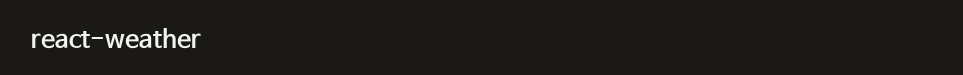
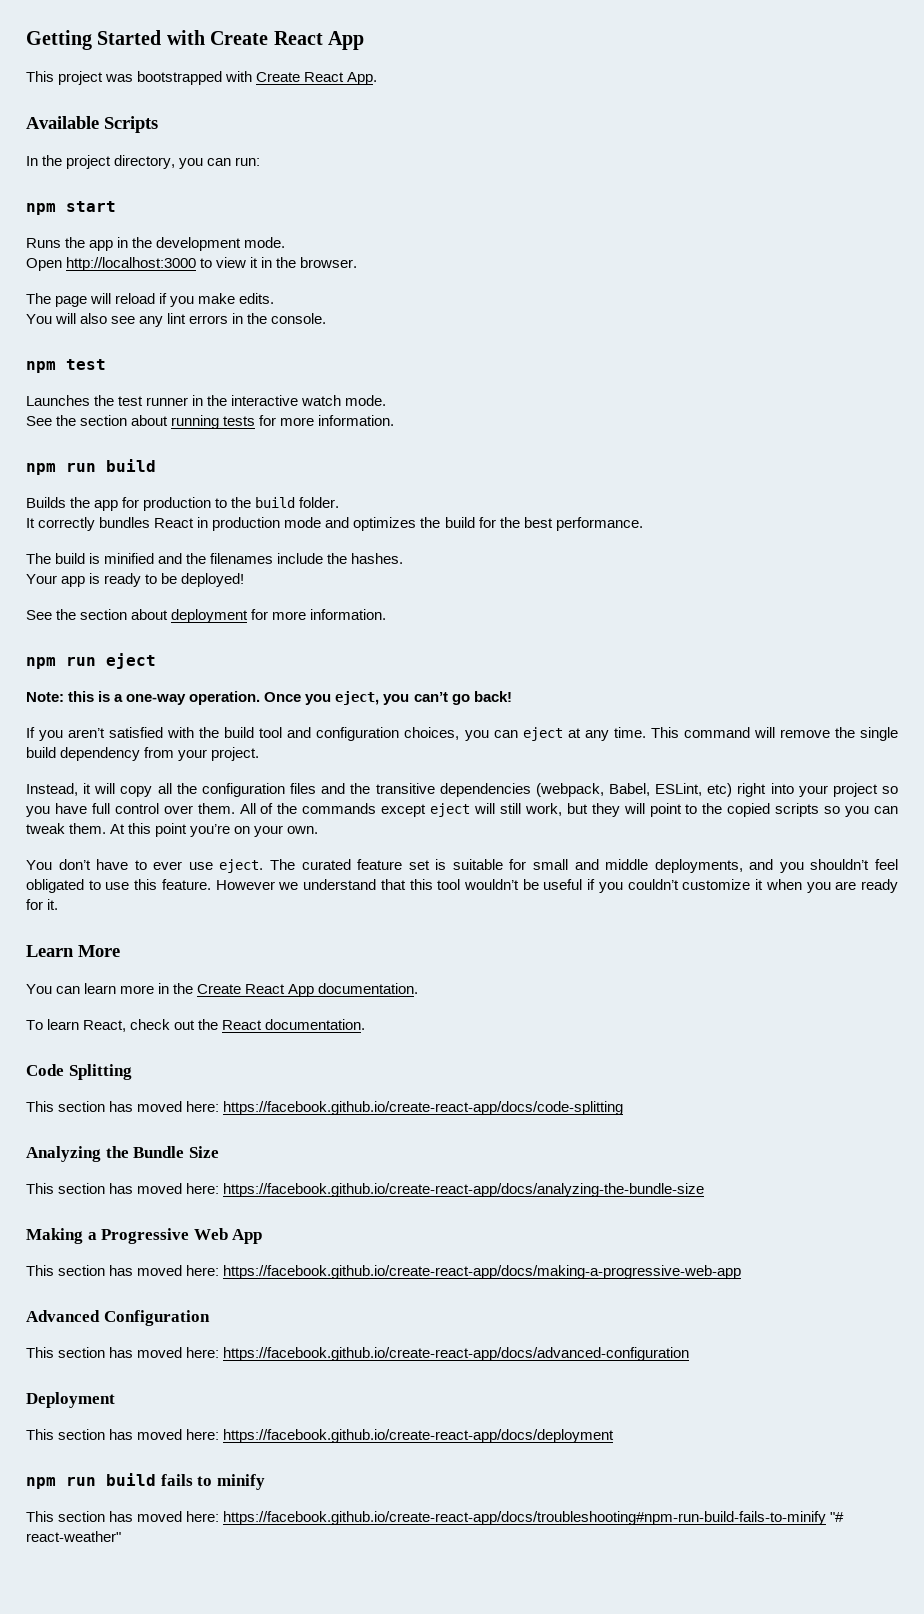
[31,28,201,49] react-weather -> [26,30,364,50] [26,71,378,85] [26,116,158,133] [26,155,261,169] [26,201,116,215] [26,237,286,251] [26,257,358,271] [26,293,275,307] [26,313,327,327] [26,359,106,373] [26,395,387,406] [26,415,395,429] [26,459,156,475] [26,497,340,511] [26,517,643,531] [26,553,404,564] [26,573,245,587] [26,609,387,623] [26,653,156,669] [26,691,512,705] [26,727,898,741] [26,747,260,761] [26,783,898,797] [26,803,898,817] [26,823,319,837] [26,859,898,873] [26,879,899,893] [26,899,59,910] [26,945,120,957] [26,983,419,997] [26,1019,366,1032] [26,1064,132,1080] [26,1101,624,1115] [26,1146,219,1162] [26,1183,705,1197] [26,1228,263,1244] [26,1265,742,1279] [26,1310,210,1326] [26,1347,690,1361] [26,1392,115,1408] [26,1429,615,1443] [26,1473,265,1490] [26,1511,845,1525] [26,1531,121,1542] Getting Started with Create React App // This project was bootstrapped with Create React App. // Available Scripts // In the project directory, you can run: // npm start // Runs the app in the development mode. // Open http://localhost:3000 to view it in the browser. // The page will reload if you make edits. // You will also see any lint errors in the console. // npm test // Launches the test runner in the interactive watch mode. // See the section about running tests for more information. // npm run build // Builds the app for production to the build folder. // It correctly bundles React in production mode and optimizes the build for the best performance. // The build is minified and the filenames include the hashes. // Your app is ready to be deployed! // See the section about deployment for more information. // npm run eject // Note: this is a one-way operation. Once you eject, you can’t go back! // If you aren’t satisfied with the build tool and configuration choices, you can eject at any time. This command will remove the single build dependency from your project. // Instead, it will copy all the configuration files and the transitive dependencies (webpack, Babel, ESLint, etc) right into your project so you have full control over them. All of the commands except eject will still work, but they will point to the copied scripts so you can tweak them. At this point you’re on your own. // You don’t have to ever use eject. The curated feature set is suitable for small and middle deployments, and you shouldn’t feel obligated to use this feature. However we understand that this tool wouldn’t be useful if you couldn’t customize it when you are ready for it. // Learn More // You can learn more in the Create React App documentation. // To learn React, check out the React documentation. // Code Splitting // This section has moved here: https://facebook.github.io/create-react-app/docs/code-splitting // Analyzing the Bundle Size // This section has moved here: https://facebook.github.io/create-react-app/docs/analyzing-the-bundle-size // Making a Progressive Web App // This section has moved here: https://facebook.github.io/create-react-app/docs/making-a-progressive-web-app // Advanced Configuration // This section has moved here: https://facebook.github.io/create-react-app/docs/advanced-configuration // Deployment // This section has moved here: https://facebook.github.io/create-react-app/docs/deployment // npm run build fails to minify // This section has moved here: https://facebook.github.io/create-react-app/docs/troubleshooting#npm-run-build-fails-to-minify "# react-weather"

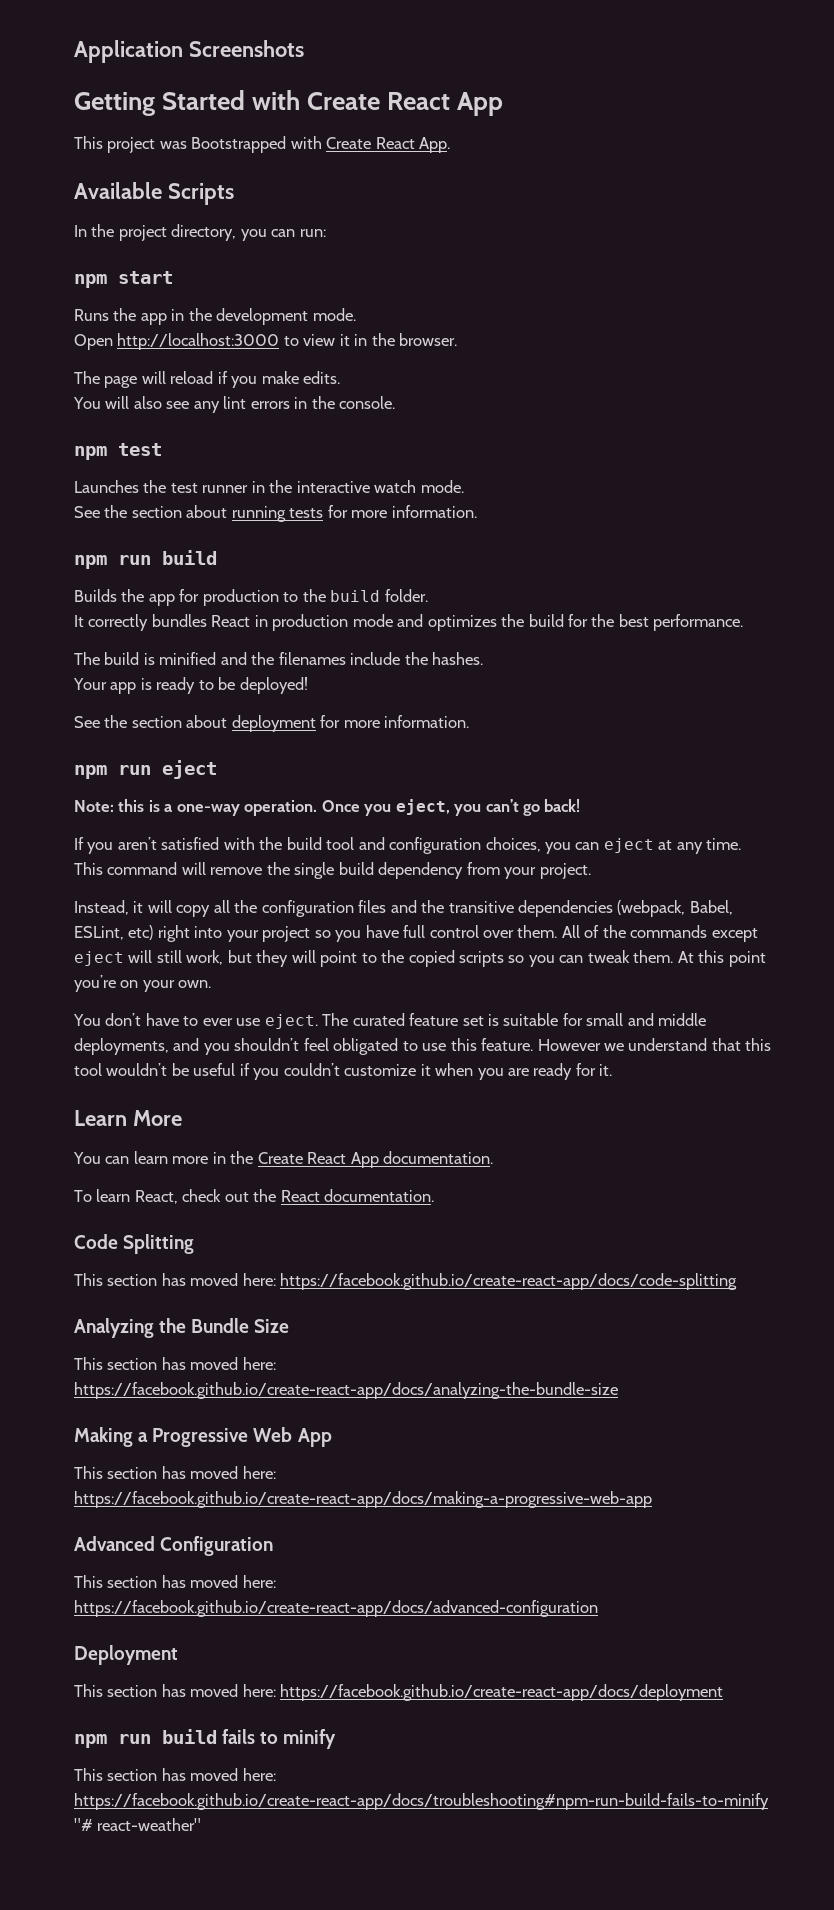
(26, 40) none -> [74,40,304,63] Application Screenshots //
[137,71,223,85] bootstrapped -> [191,136,287,153] Bootstrapped

